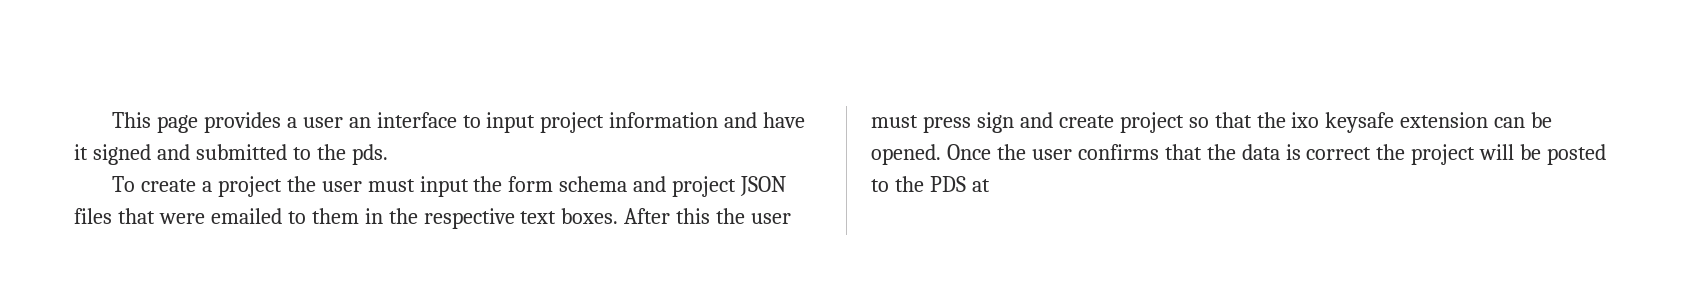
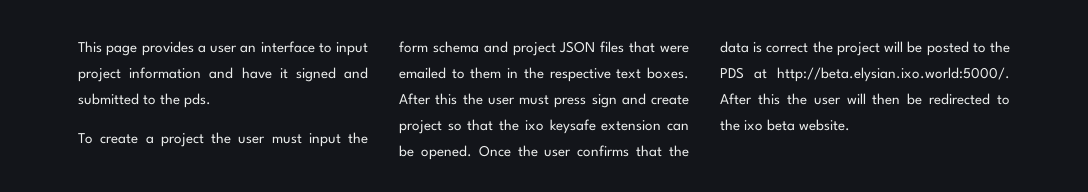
(990, 185) none -> [777,67,1010,82] [720,93,1010,105] [720,119,851,131] http://beta.elysian.ixo.world:5000/. After this the user will then be redirected to the ixo beta website.

